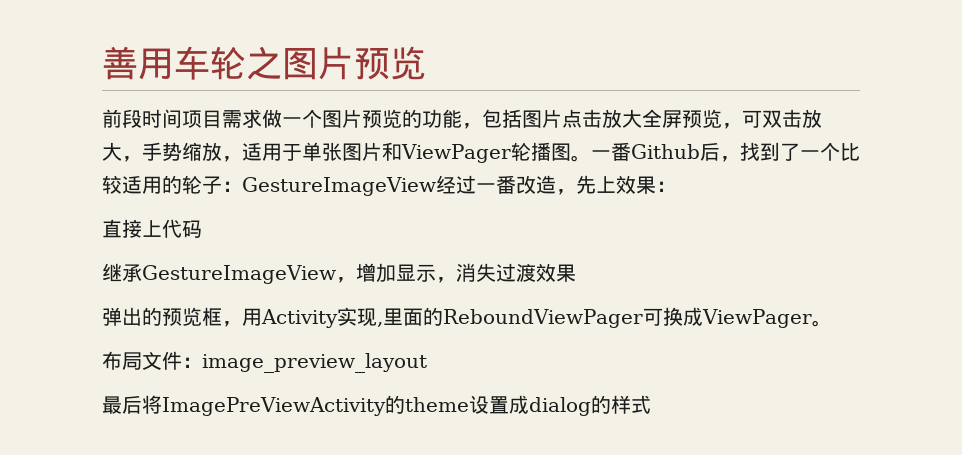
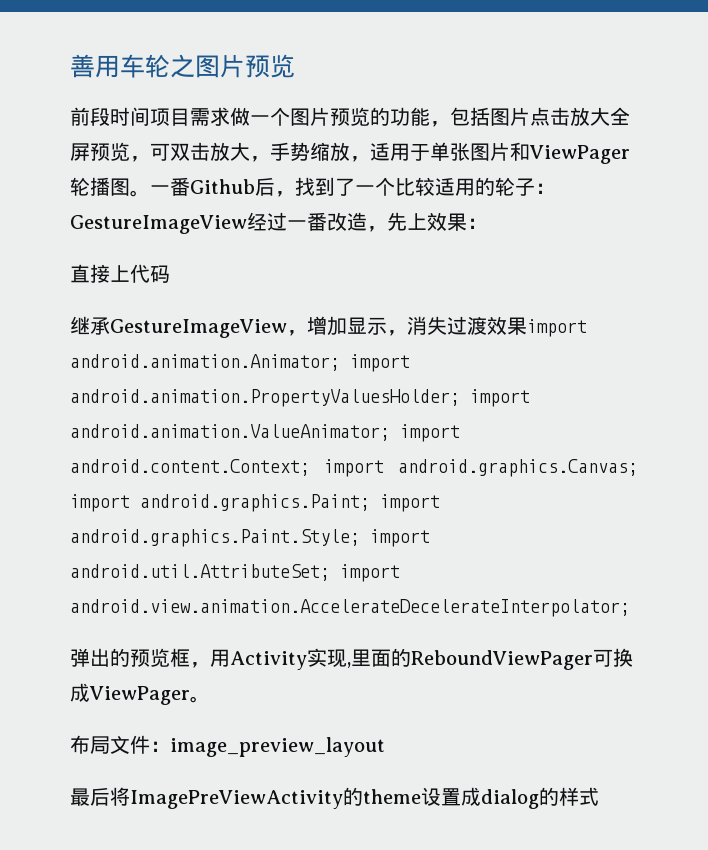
(576, 273) none -> [527,319,587,337] [70,354,410,372] [70,389,530,407] [70,424,460,442] [70,459,638,477] [70,494,440,512] [70,529,430,547] [70,564,400,582] [70,599,630,617] import android.animation.Animator; import android.animation.PropertyValuesHolder; import android.animation.ValueAnimator; import android.content.Context; import android.graphics.Canvas; import android.graphics.Paint; import android.graphics.Paint.Style; import android.util.AttributeSet; import android.view.animation.AccelerateDecelerateInterpolator;

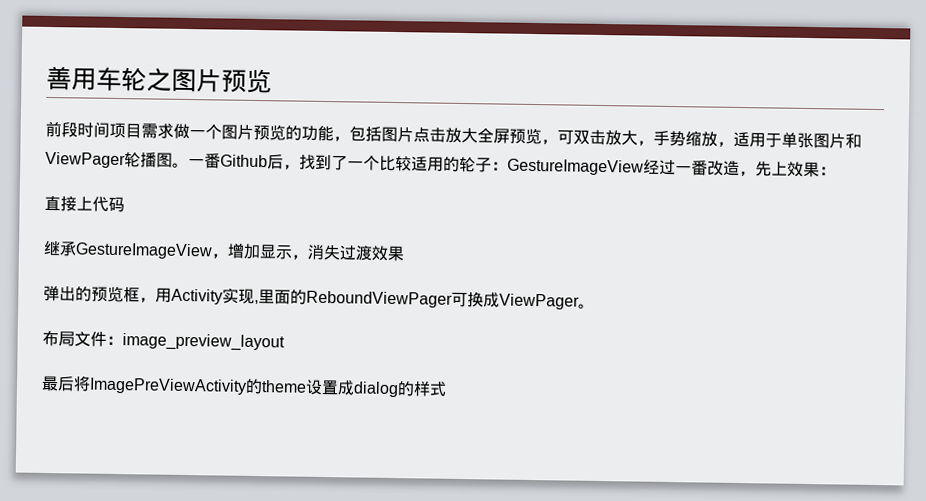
[527,319,587,337] [70,354,410,372] [70,389,530,407] [70,424,460,442] [70,459,638,477] [70,494,440,512] [70,529,430,547] [70,564,400,582] [70,599,630,617] import android.animation.Animator; import android.animation.PropertyValuesHolder; import android.animation.ValueAnimator; import android.content.Context; import android.graphics.Canvas; import android.graphics.Paint; import android.graphics.Paint.Style; import android.util.AttributeSet; import android.view.animation.AccelerateDecelerateInterpolator; -> (405, 253) none

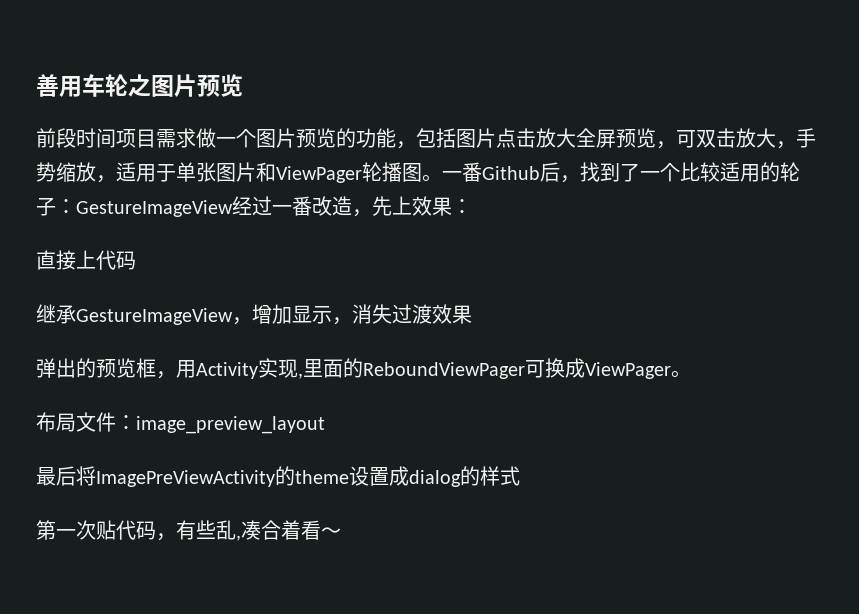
(447, 389) none -> [36,520,341,541] // 第一次贴代码，有些乱,凑合着看～

